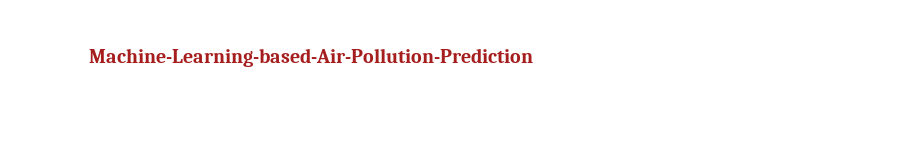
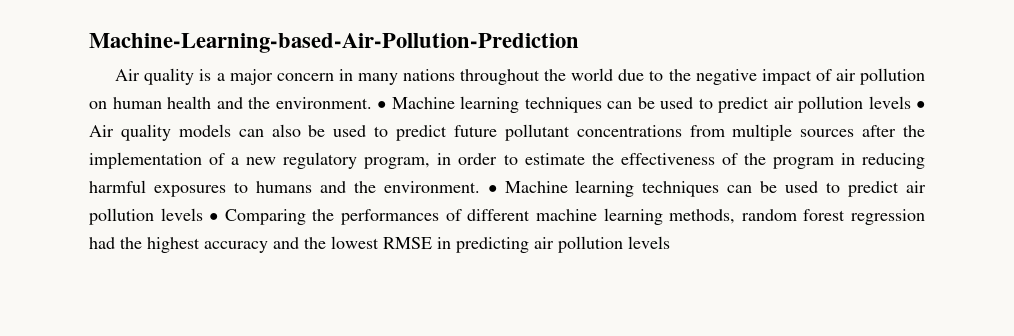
(533, 57) none -> [115,68,926,85] [89,96,925,113] [89,124,925,141] [89,152,925,169] [89,180,926,197] [89,208,926,225] [89,236,670,253] // Air quality is a major concern in many nations throughout the world due to the negative impact of air pollution on human health and the environment. • Machine learning techniques can be used to predict air pollution levels • Air quality models can also be used to predict future pollutant concentrations from multiple sources after the implementation of a new regulatory program, in order to estimate the effectiveness of the program in reducing harmful exposures to humans and the environment. • Machine learning techniques can be used to predict air pollution levels • Comparing the performances of different machine learning methods, random forest regression had the highest accuracy and the lowest RMSE in predicting air pollution levels

